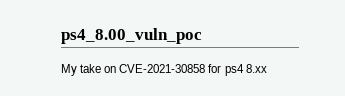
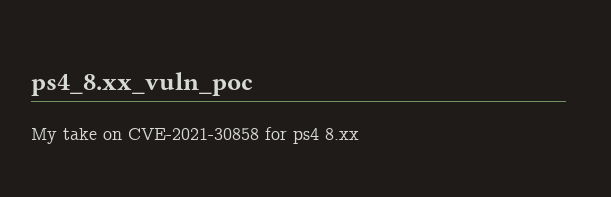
[61,28,202,44] ps4_8.00_vuln_poc -> [31,72,253,96] ps4_8.xx_vuln_poc

